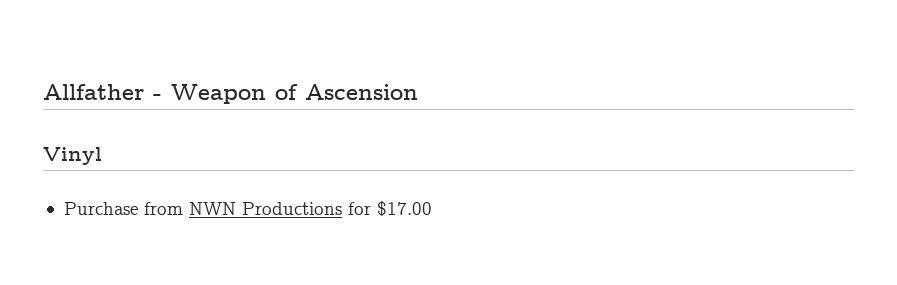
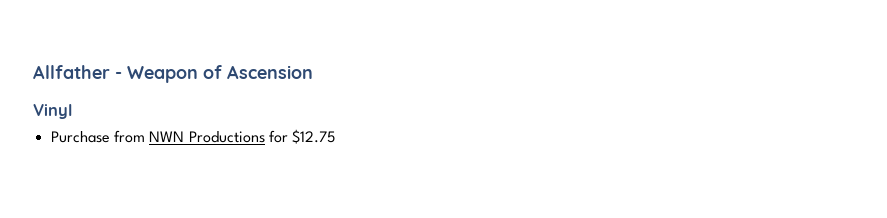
[376,201,432,217] $17.00 -> [292,129,336,144] $12.75

